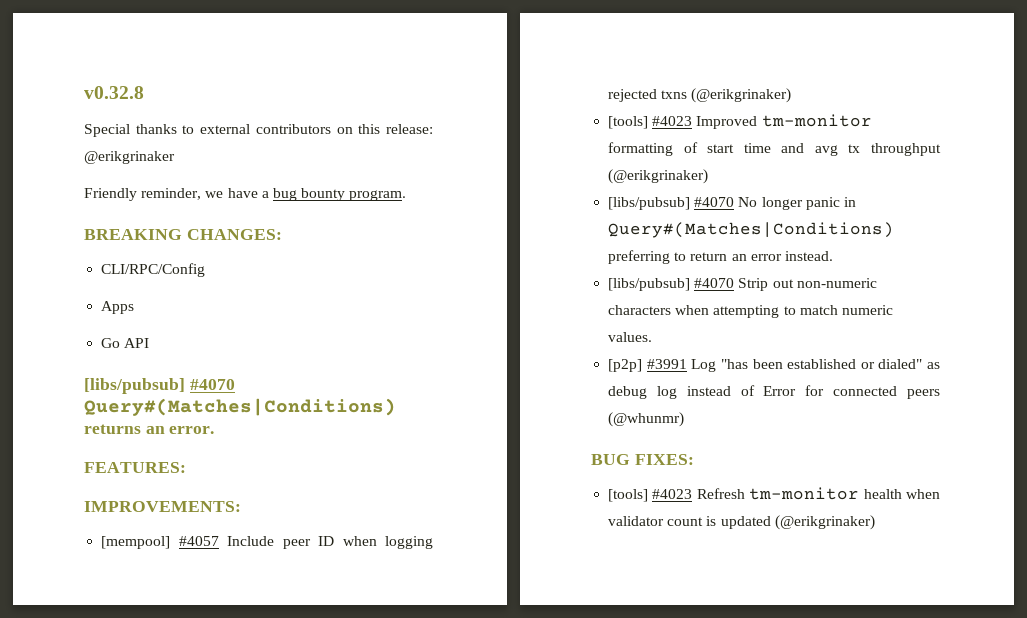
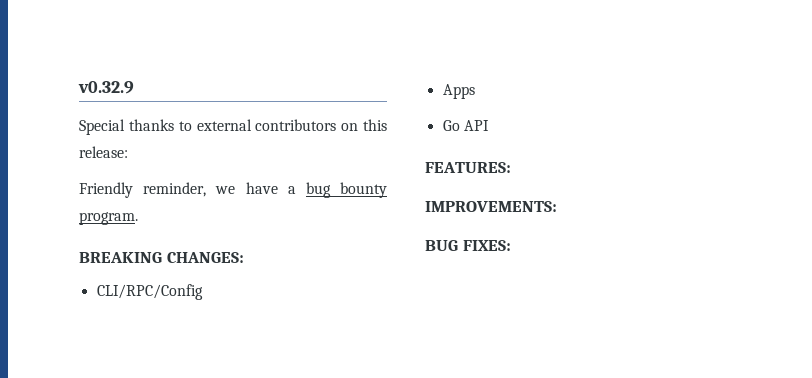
[84,86,144,99] v0.32.8 -> [78,81,134,94] v0.32.9
[84,151,175,164] @erikgrinaker -> (128, 152) none
[84,378,235,394] [84,398,396,416] [84,424,215,434] [84,462,186,473] [84,501,241,512] [101,536,433,549] [608,88,792,103] [608,114,872,129] [608,142,941,156] [608,169,709,184] [608,197,856,210] [608,222,895,238] [608,250,833,264] [608,278,877,291] [608,305,893,318] [608,332,653,342] [608,359,940,372] [608,385,940,399] [608,412,685,427] [591,454,694,465] [608,487,940,502] [608,515,875,530] [libs/pubsub] #4070 Query#(Matches|Conditions) returns an error. // FEATURES: // IMPROVEMENTS: // [mempool] #4057 Include peer ID when logging rejected txns (@erikgrinaker) // [tools] #4023 Improved tm-monitor formatting of start time and avg tx throughput (@erikgrinaker) // [libs/pubsub] #4070 No longer panic in Query#(Matches|Conditions) preferring to return an error instead. // [libs/pubsub] #4070 Strip out non-numeric characters when attempting to match numeric values. // [p2p] #3991 Log "has been established or dialed" as debug log instead of Error for connected peers (@whunmr) // BUG FIXES: // [tools] #4023 Refresh tm-monitor health when validator count is updated (@erikgrinaker) -> [425,162,511,173] [425,201,557,212] [425,240,511,251] FEATURES: // IMPROVEMENTS: // BUG FIXES:

